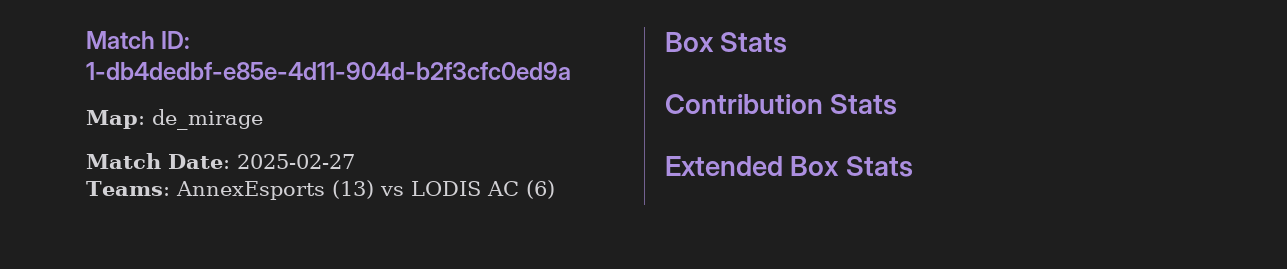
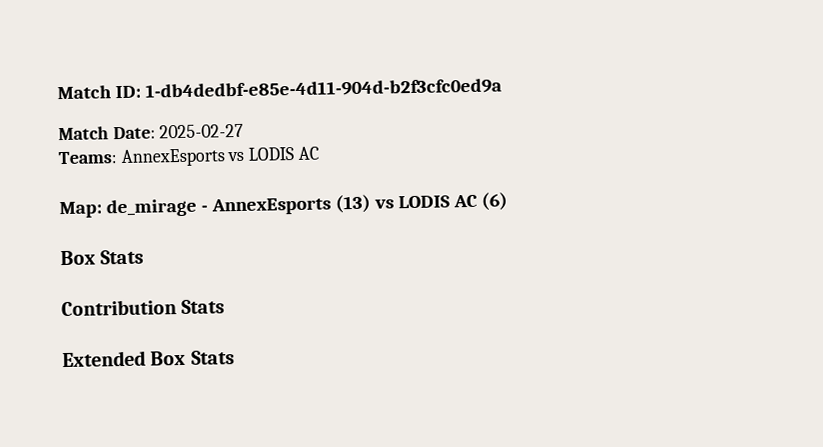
[86,109,263,130] // Map: de_mirage -> (502, 88) none
(325, 190) none -> [227,146,319,162] [59,197,331,219] vs LODIS AC // Map: de_mirage - AnnexEsports

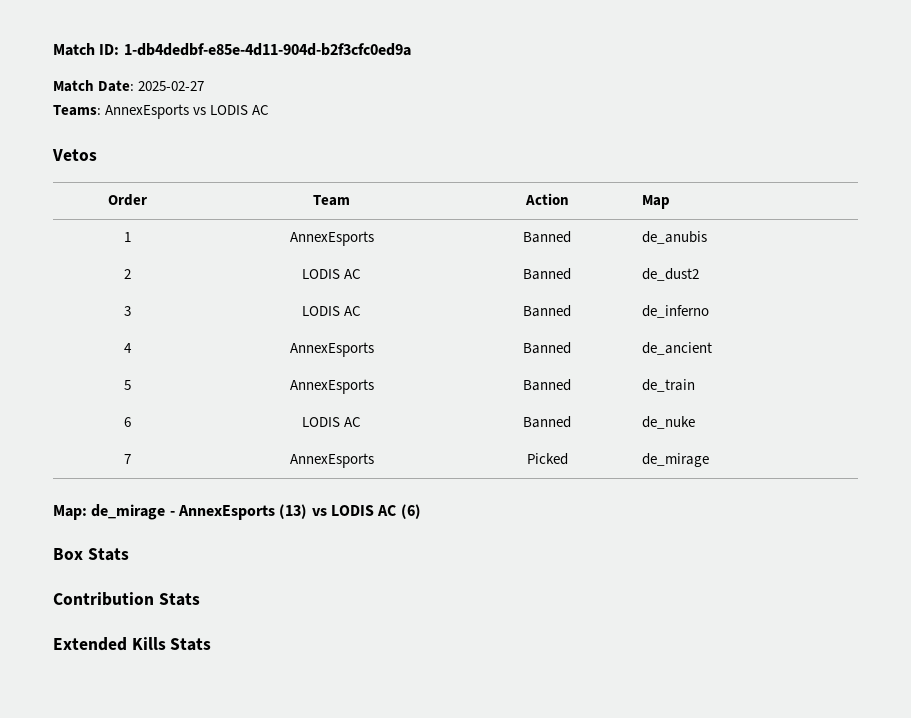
(319, 153) none -> [52,149,97,161] [108,194,147,206] [313,195,350,206] [524,193,569,205] [642,195,671,209] [124,232,131,242] [289,231,374,246] [523,231,571,243] [642,231,708,244] [124,269,131,279] [301,269,362,279] [523,268,571,280] [642,268,700,281] [124,306,131,316] [301,306,362,316] [523,305,571,317] [642,305,710,318] [124,343,132,353] [289,342,374,357] [523,342,571,354] [642,342,713,355] [124,380,131,390] [289,379,374,394] [523,379,571,391] [642,379,696,392] [124,417,131,427] [301,417,362,427] [523,416,571,428] [642,416,696,429] [124,454,131,464] [289,453,374,468] [526,453,568,465] [642,453,710,467] // Vetos // Order | Team | Action | Map // 1 | AnnexEsports | Banned | de_anubis // 2 | LODIS AC | Banned | de_dust2 // 3 | LODIS AC | Banned | de_inferno // 4 | AnnexEsports | Banned | de_ancient // 5 | AnnexEsports | Banned | de_train // 6 | LODIS AC | Banned | de_nuke // 7 | AnnexEsports | Picked | de_mirage
[150,350,187,366] Box -> [131,637,166,650] Kills

